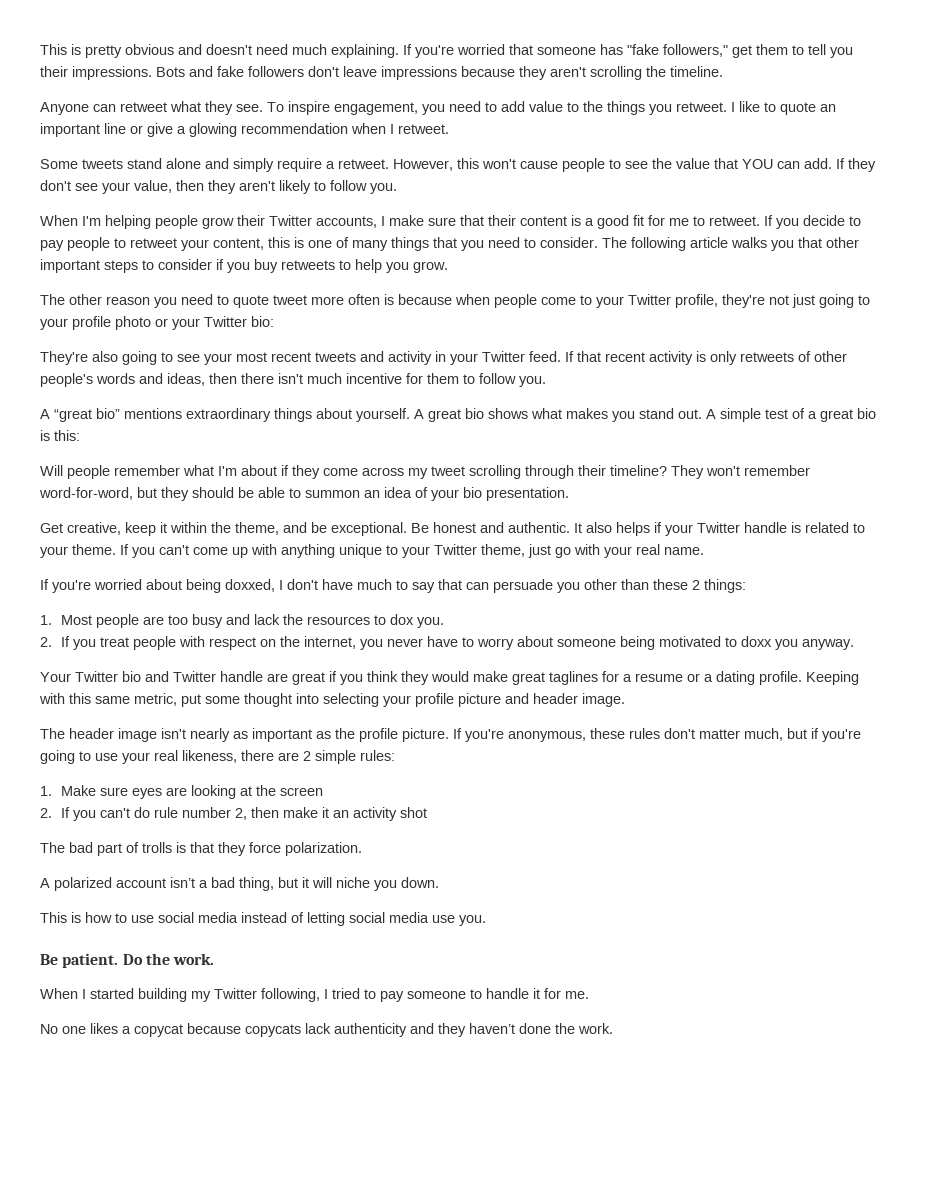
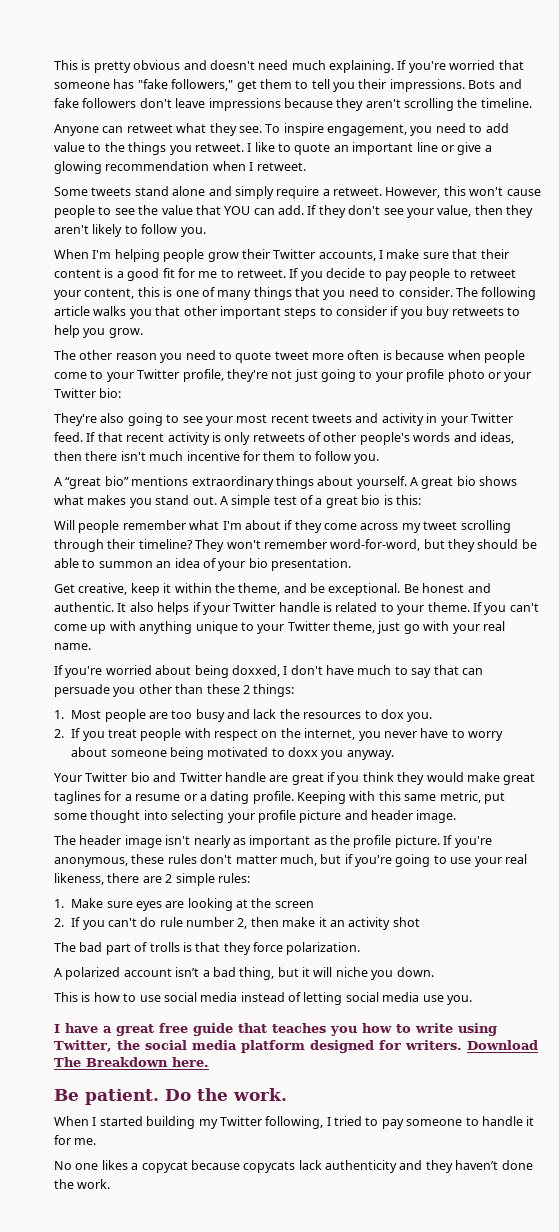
(486, 920) none -> [54,1023,497,1036] [54,1040,538,1053] [54,1057,209,1067] // I have a great free guide that teaches you how to write using Twitter, the social media platform designed for writers. Download The Breakdown here.

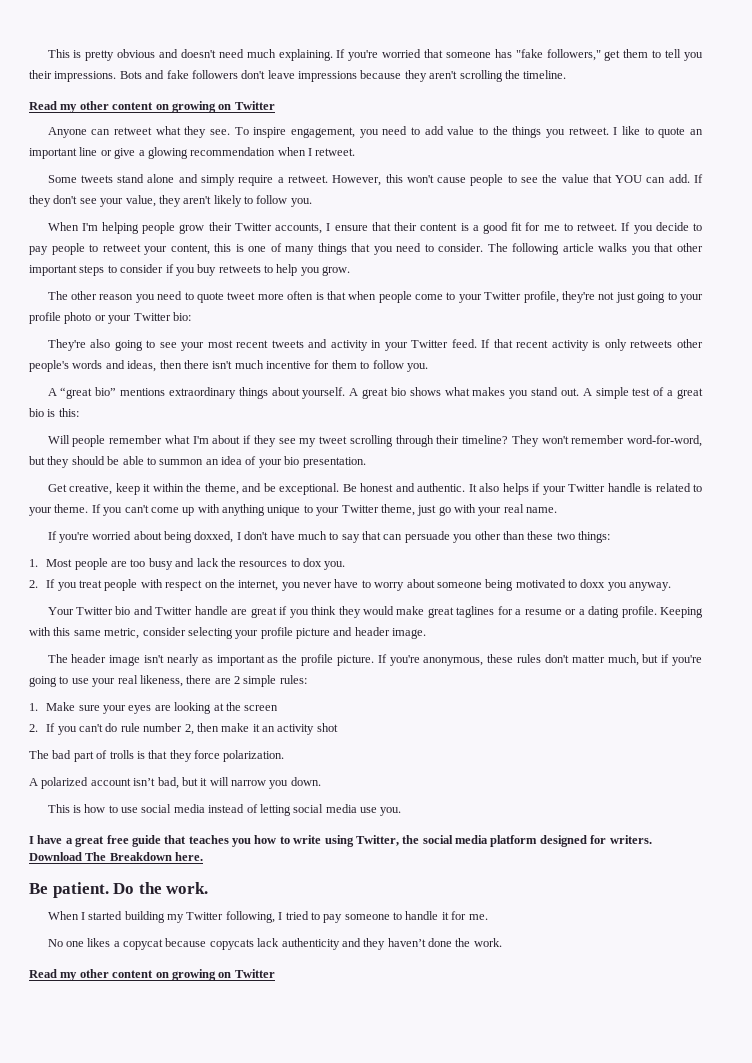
(532, 103) none -> [29,101,275,113] // Read my other content on growing on Twitter
[474,205,503,215] then -> (156, 201) none
[386,249,449,259] make sure -> [334,225,368,231] ensure
[395,350,445,360] because -> [326,291,346,300] that
[308,432,321,442] of -> (673, 344) none
[324,523,399,530] come across -> [278,438,296,444] see
[242,685,250,694] 2 -> [556,532,575,540] two
[483,792,505,804] [54,810,168,823] put some thought into -> [142,627,186,636] consider
(133, 904) none -> [103,705,127,714] your
[202,967,275,980] a bad thing, -> [157,777,179,789] bad,
[335,967,368,977] niche -> [231,780,266,786] narrow
(111, 1184) none -> [29,969,275,981] // Read my other content on growing on Twitter

